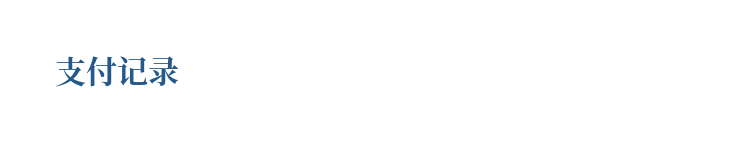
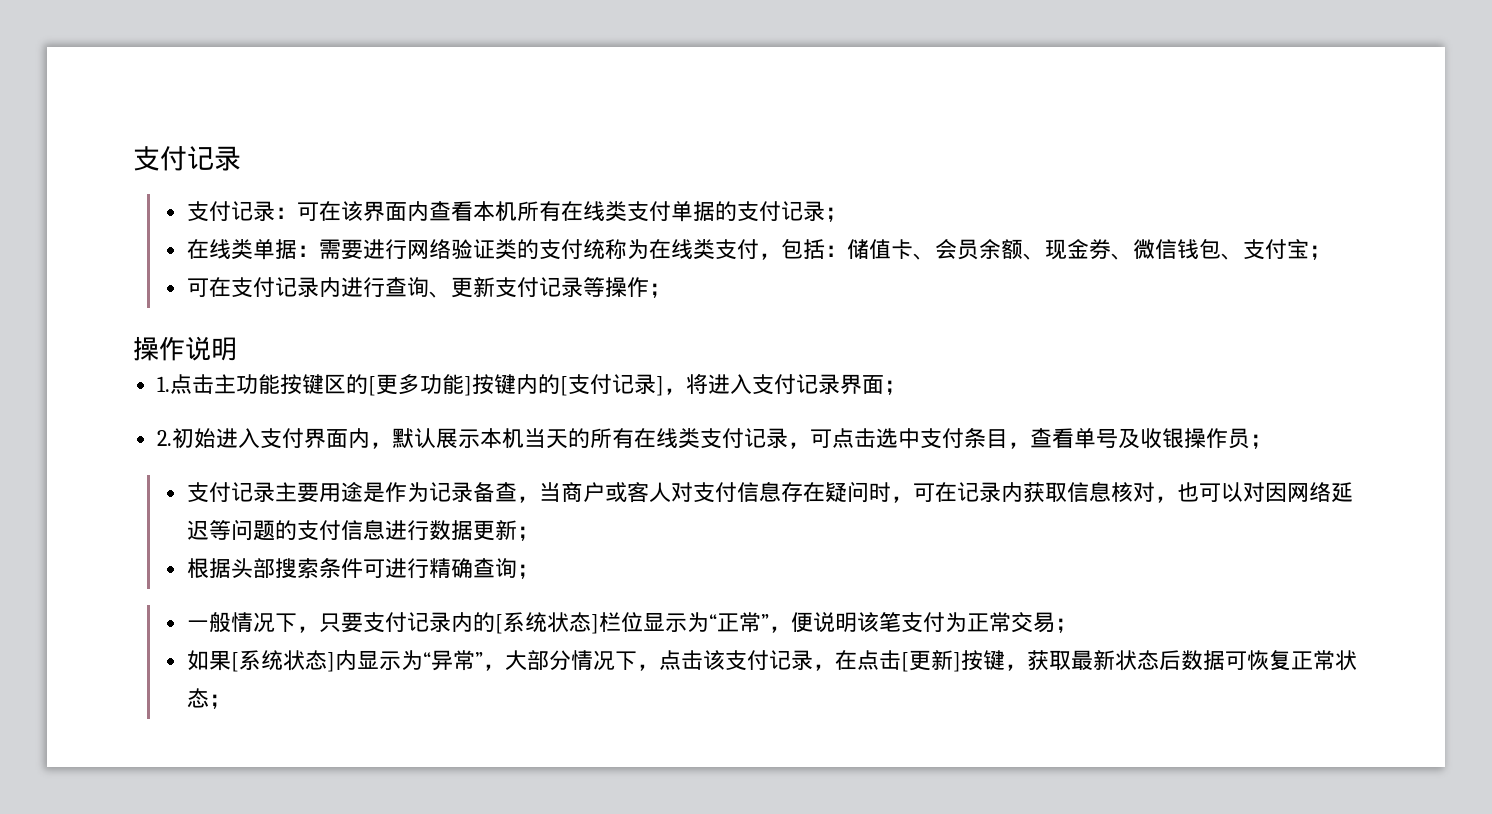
[55,56,179,87] 支付记录 -> [133,146,241,171] [186,201,847,222] [186,239,1331,260] [186,277,671,298] [133,336,237,361] [157,373,907,396] [157,428,1273,449] [186,481,1353,503] [186,519,539,541] [186,558,539,579] [186,612,1077,634] [186,650,1357,672] [186,688,231,709] 支付记录 // 支付记录：可在该界面内查看本机所有在线类支付单据的支付记录； // 在线类单据：需要进行网络验证类的支付统称为在线类支付，包括：储值卡、会员余额、现金券、微信钱包、支付宝； // 可在支付记录内进行查询、更新支付记录等操作； // 操作说明 // 1.点击主功能按键区的[更多功能]按键内的[支付记录]，将进入支付记录界面； // 2.初始进入支付界面内，默认展示本机当天的所有在线类支付记录，可点击选中支付条目，查看单号及收银操作员； // 支付记录主要用途是作为记录备查，当商户或客人对支付信息存在疑问时，可在记录内获取信息核对，也可以对因网络延迟等问题的支付信息进行数据更新； // 根据头部搜索条件可进行精确查询； // 一般情况下，只要支付记录内的[系统状态]栏位显示为“正常”，便说明该笔支付为正常交易； // 如果[系统状态]内显示为“异常”，大部分情况下，点击该支付记录，在点击[更新]按键，获取最新状态后数据可恢复正常状态；

